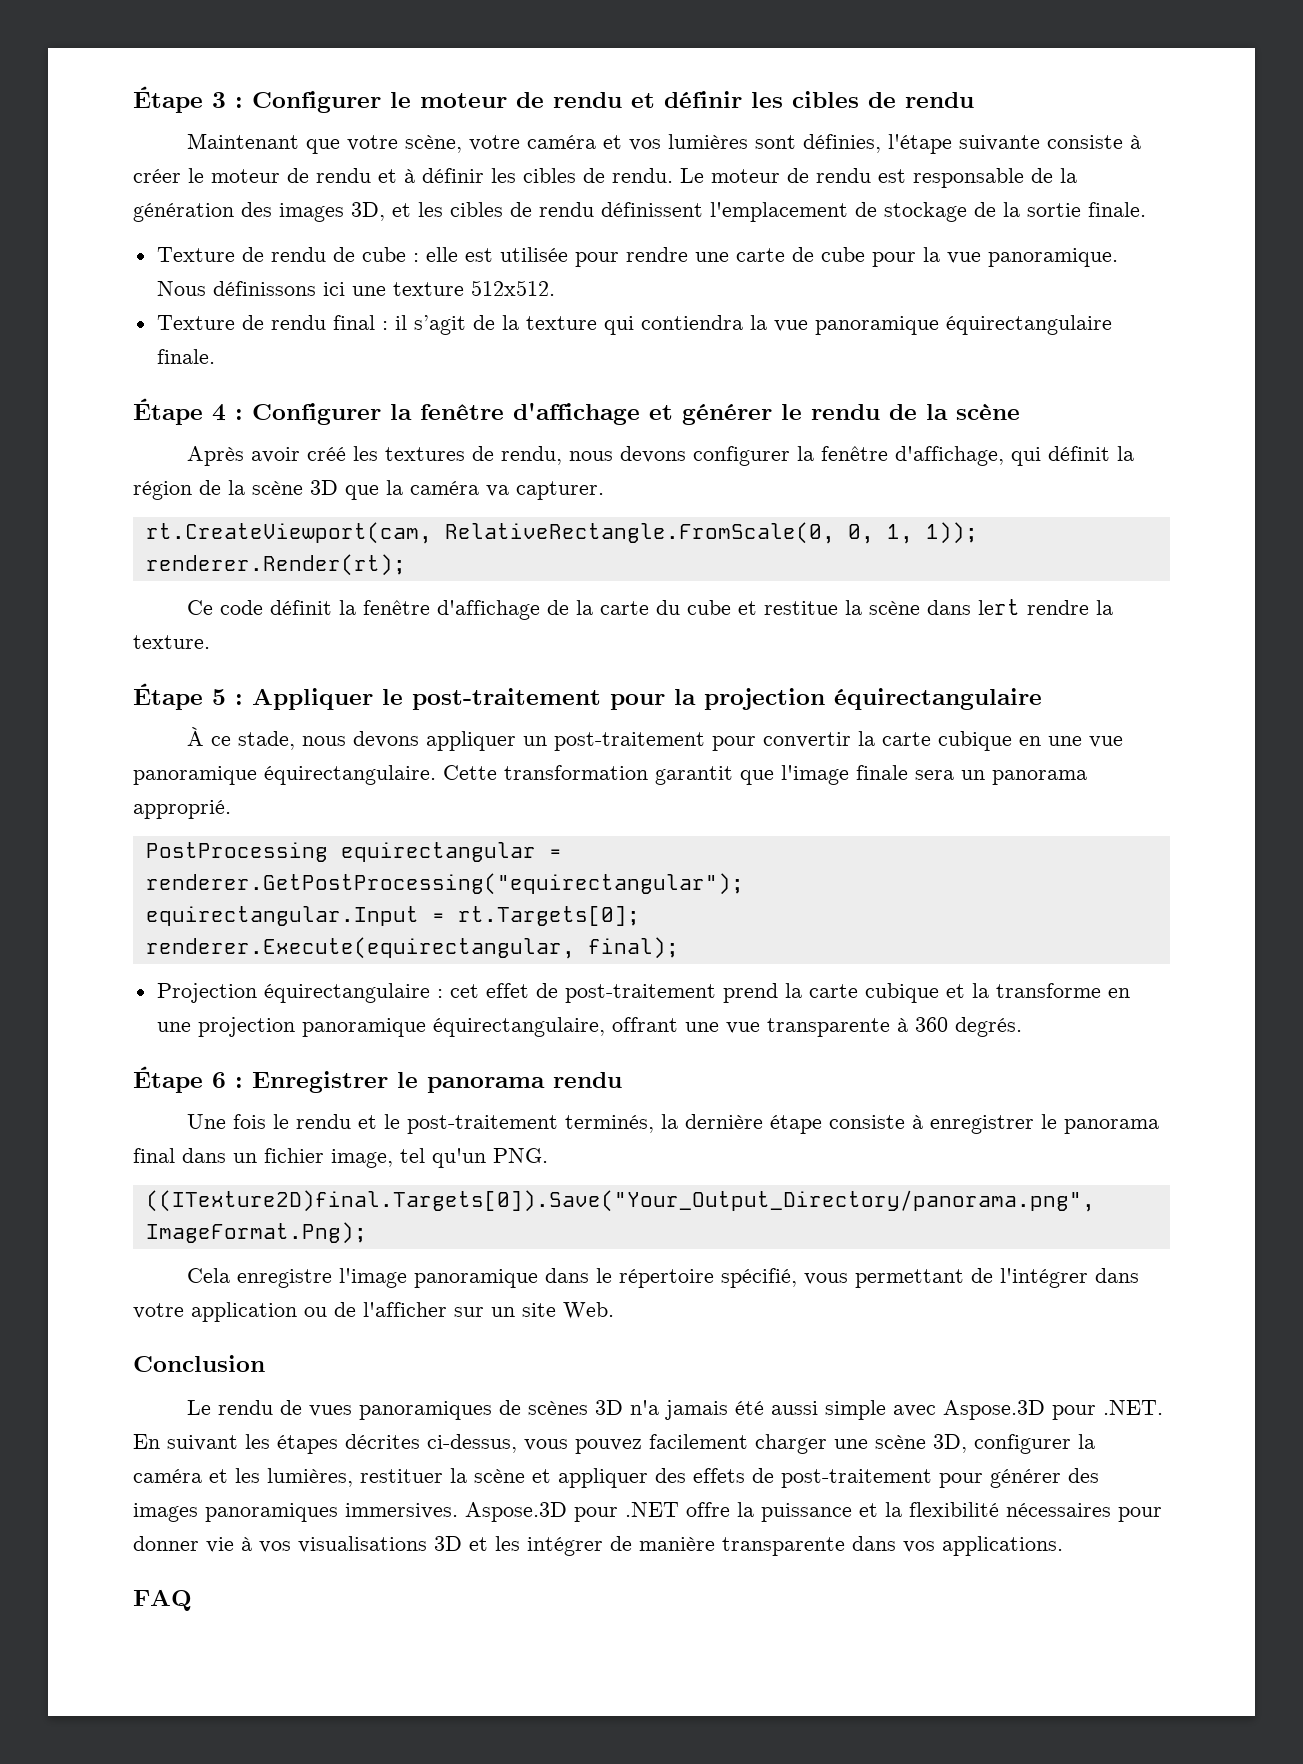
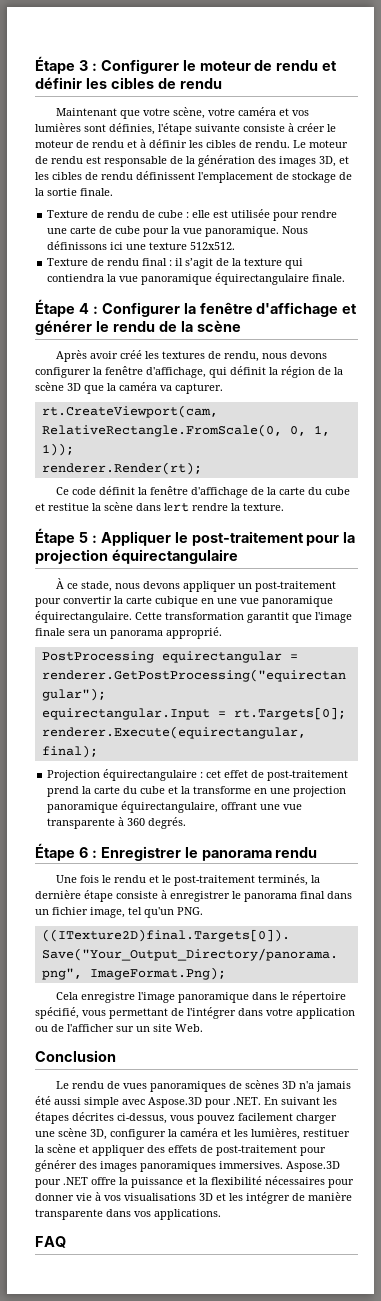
[864,983,939,1003] cubique -> [123,786,166,794] du cube

